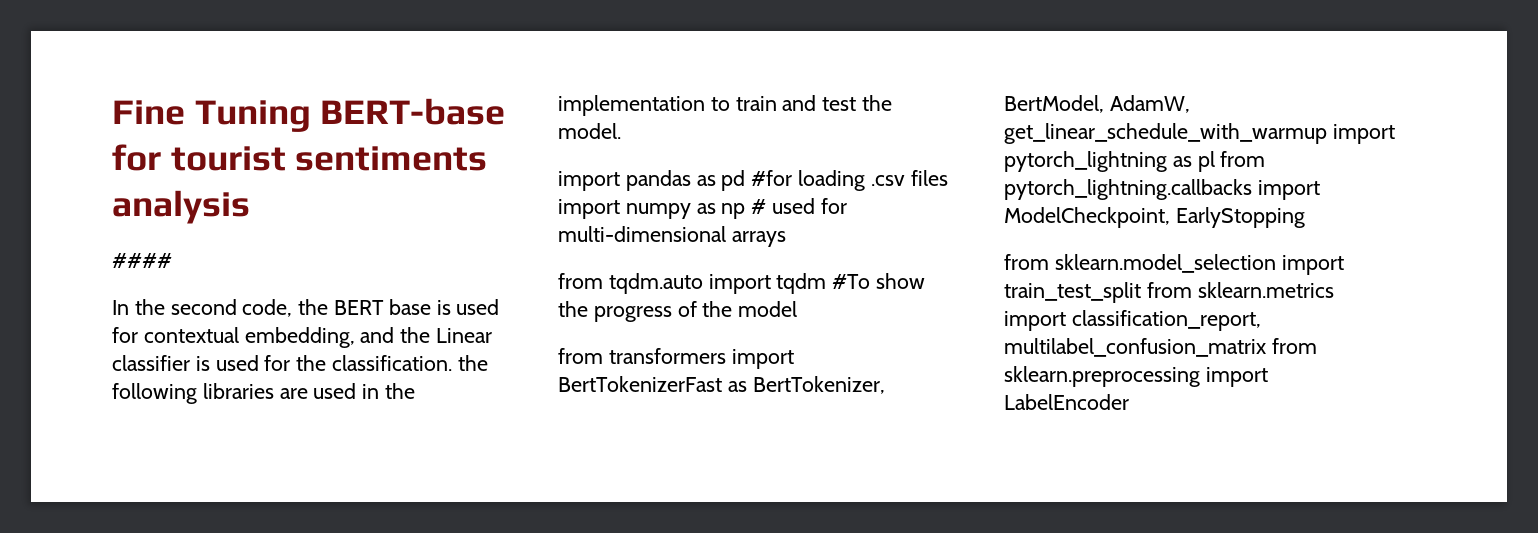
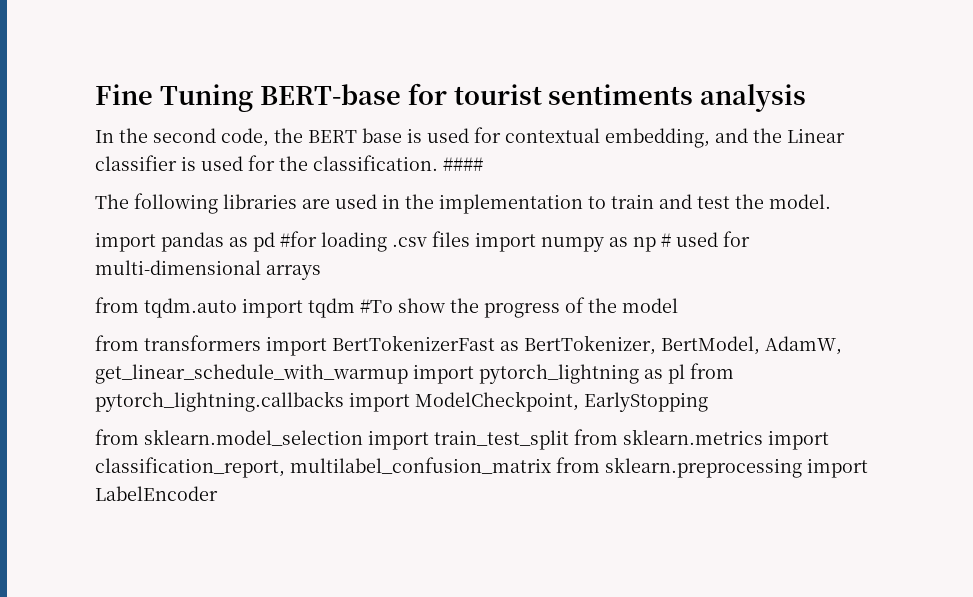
[112,253,172,268] // #### -> (807, 98) none
[457,355,488,371] the -> [443,157,483,171] [95,194,129,209] #### // The

